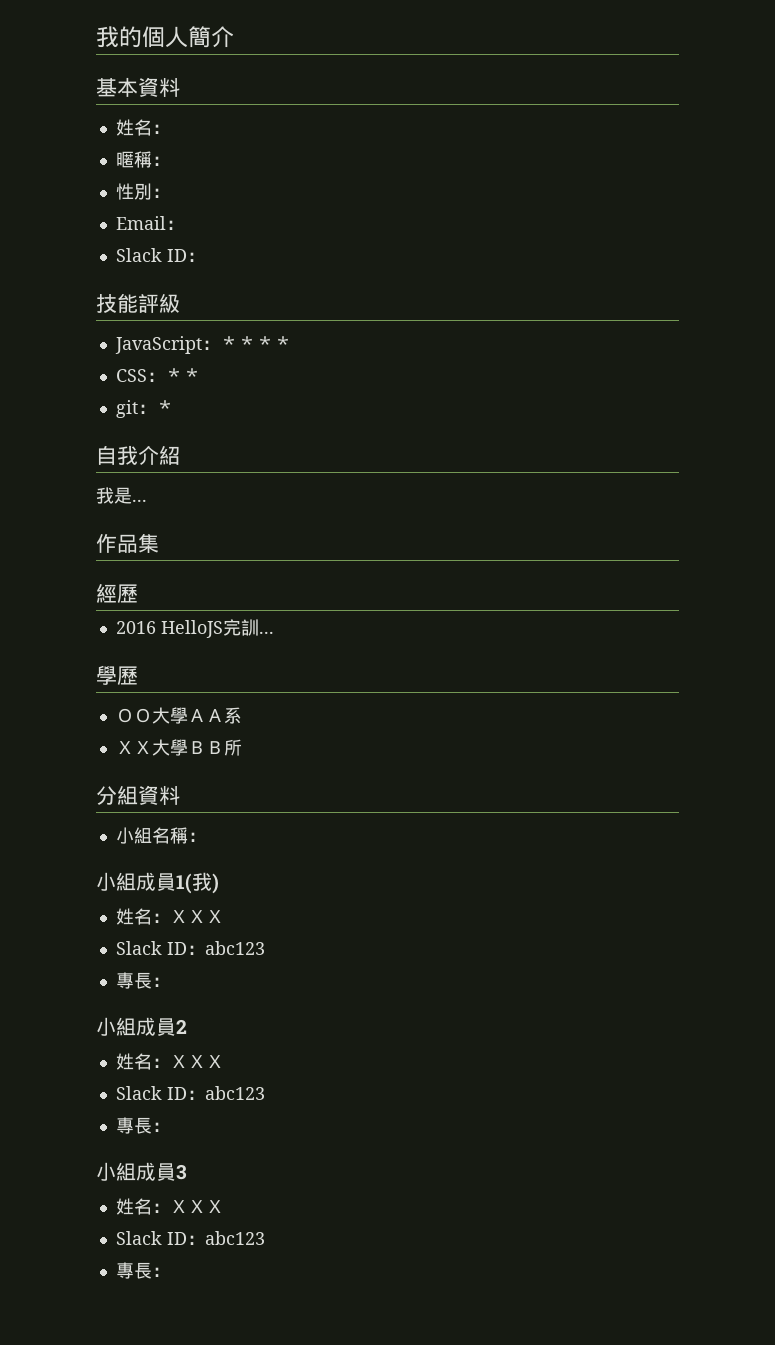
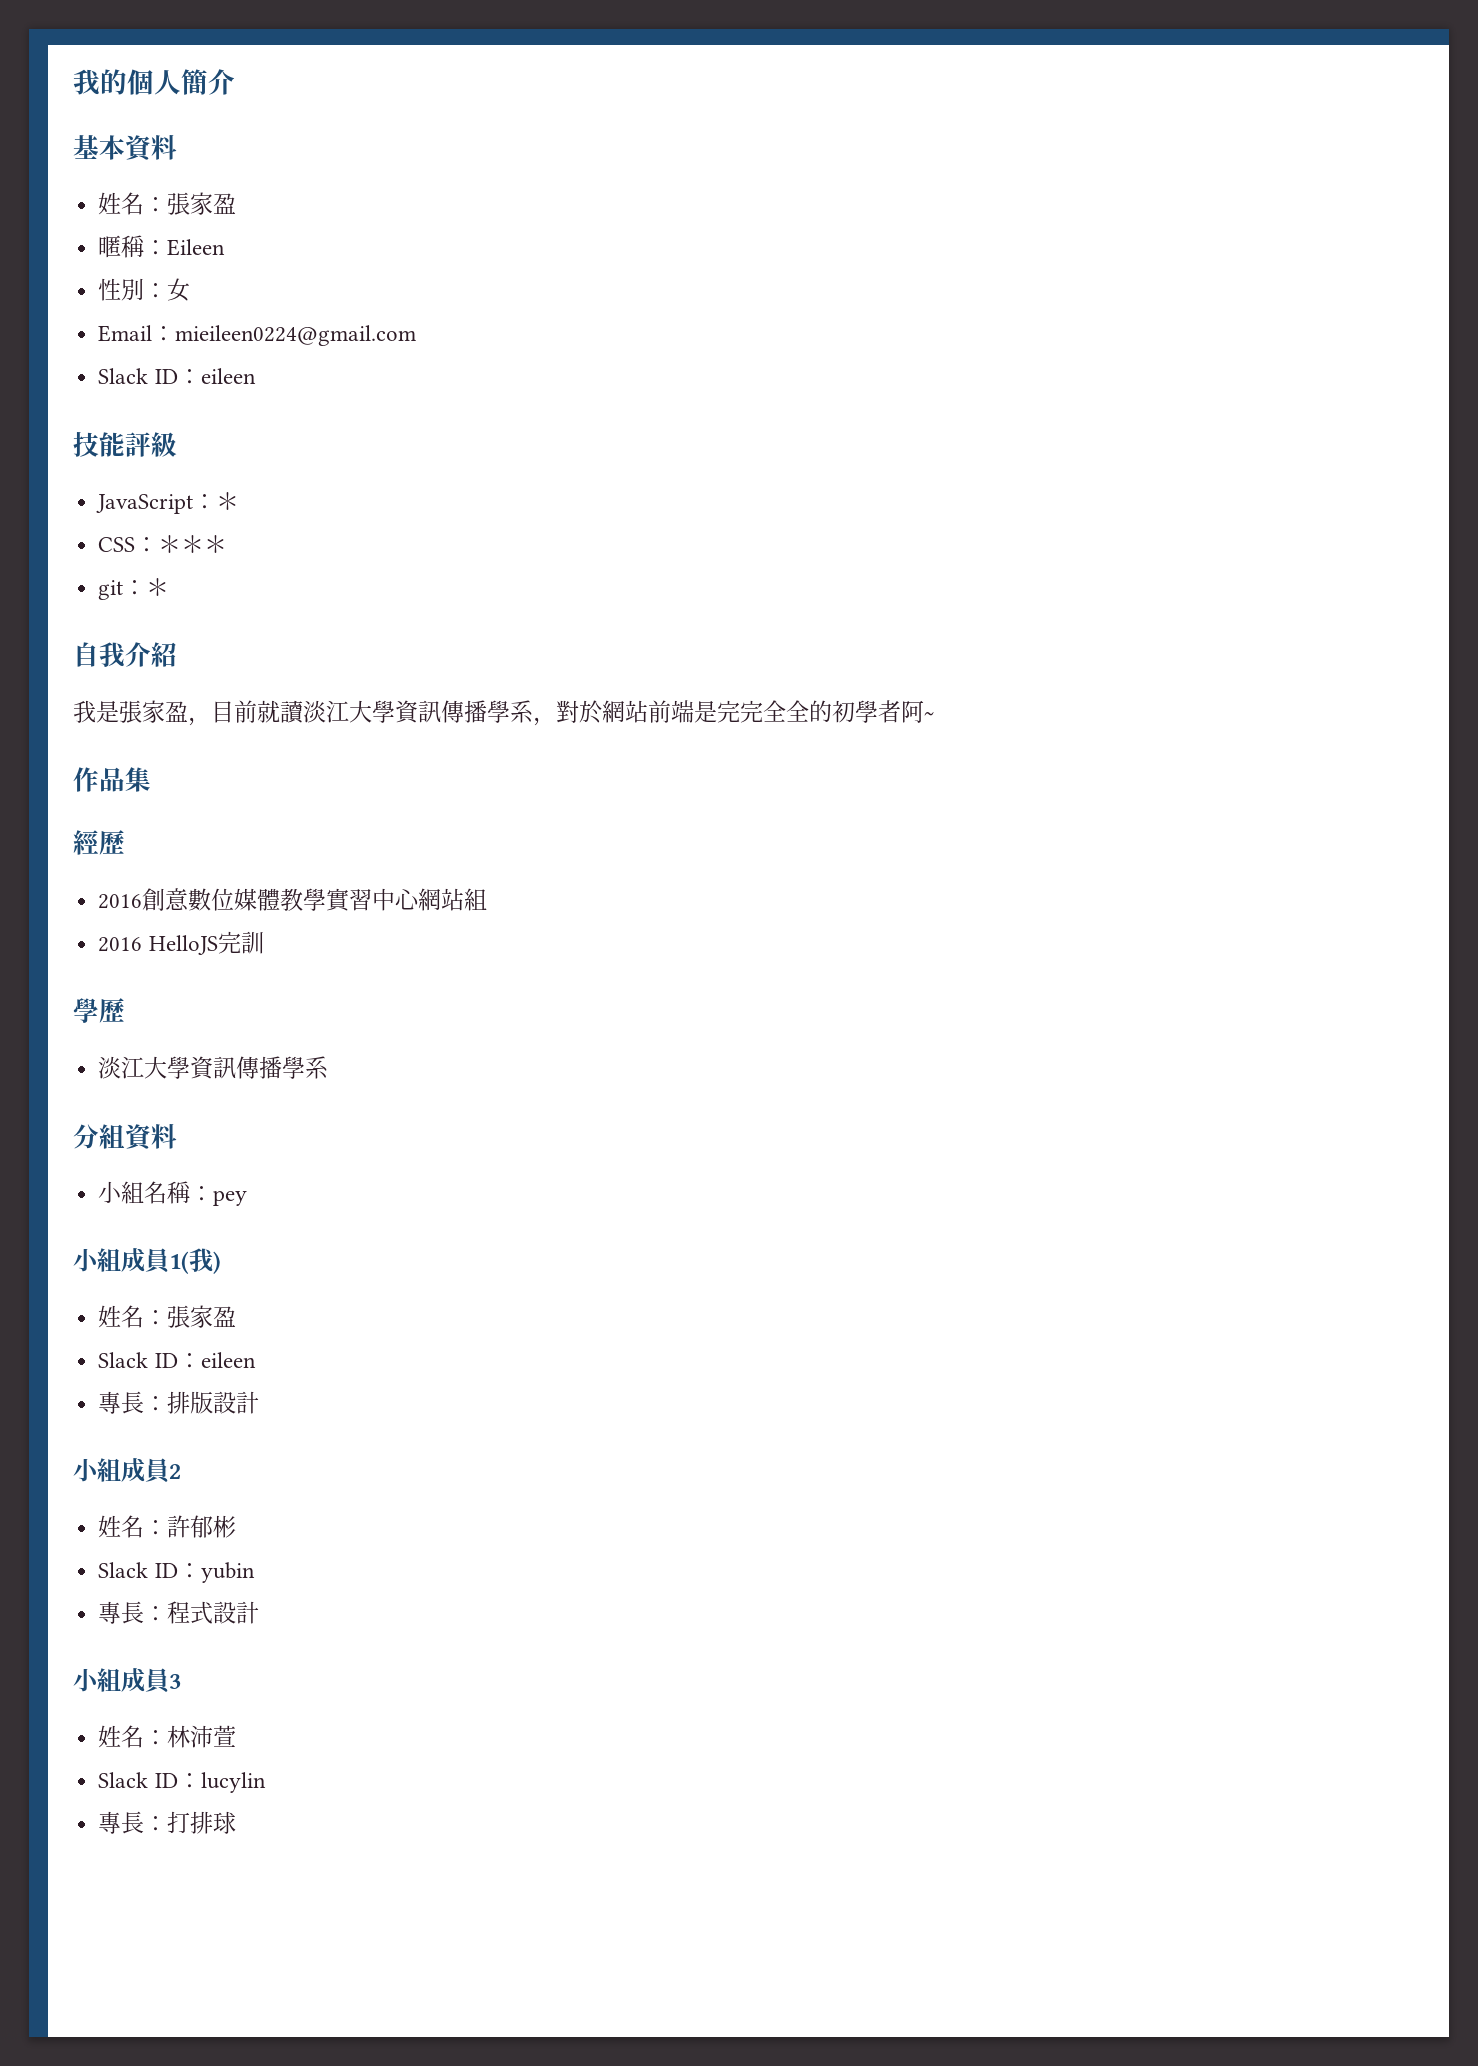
(170, 129) none -> [167,192,237,215] 張家盈
(170, 161) none -> [167,239,226,256] Eileen
(170, 193) none -> [167,278,191,302] 女
[115,248,205,262] // Slack ID： -> [175,325,417,346] [98,368,256,384] mieileen0224@gmail.com // Slack ID：eileen
[237,336,292,350] ＊＊＊ -> (240, 501) none
(201, 375) none -> [204,535,228,553] ＊
[132,499,147,502] [96,533,159,553] [96,584,138,603] ... // 作品集 // 經歷 -> [119,700,934,726] [73,767,151,792] [73,830,125,855] [98,888,488,912] 張家盈，目前就讀淡江大學資訊傳播學系，對於網站前端是完完全全的初學者阿~ // 作品集 // 經歷 // 2016創意數位媒體教學實習中心網站組
[258,631,274,634] ... -> (264, 942) none
[115,707,242,724] [115,739,242,756] ＯＯ大學ＡＡ系 // ＸＸ大學ＢＢ所 -> [98,1056,329,1080] 淡江大學資訊傳播學系
(206, 837) none -> [213,1190,248,1206] pey
[169,910,224,923] [115,941,265,955] [115,972,170,989] ＸＸＸ // Slack ID：abc123 // 專長： -> [167,1305,237,1328] [98,1352,256,1368] [98,1391,260,1414] 張家盈 // Slack ID：eileen // 專長：排版設計
[169,1055,224,1068] [115,1086,265,1100] [115,1117,170,1134] ＸＸＸ // Slack ID：abc123 // 專長： -> [167,1515,237,1538] [98,1562,255,1583] [98,1601,260,1624] 許郁彬 // Slack ID：yubin // 專長：程式設計
[169,1200,224,1213] [115,1231,265,1245] [115,1262,170,1279] ＸＸＸ // Slack ID：abc123 // 專長： -> [167,1725,237,1748] [98,1772,266,1793] [98,1811,237,1834] 林沛萱 // Slack ID：lucylin // 專長：打排球

